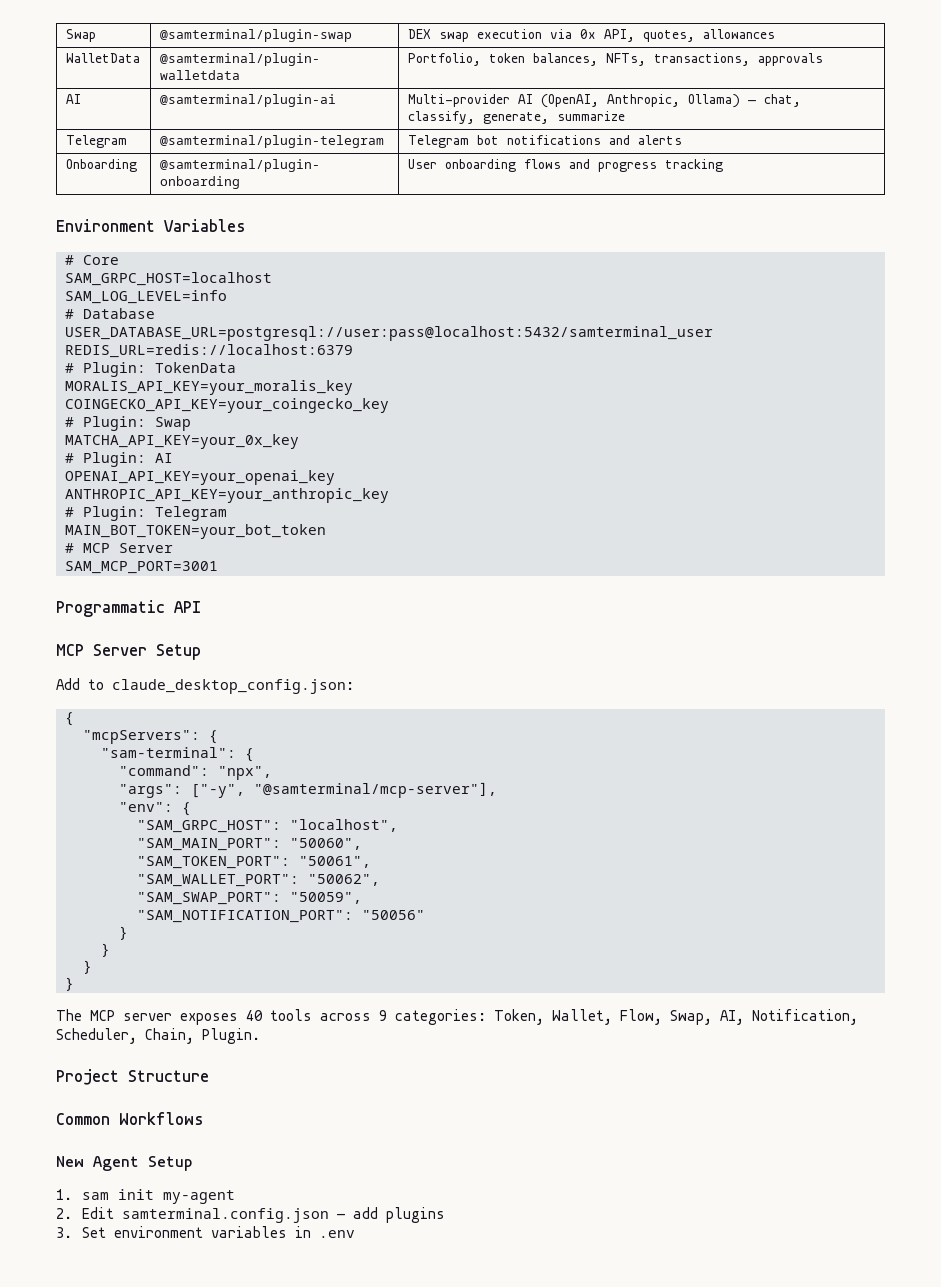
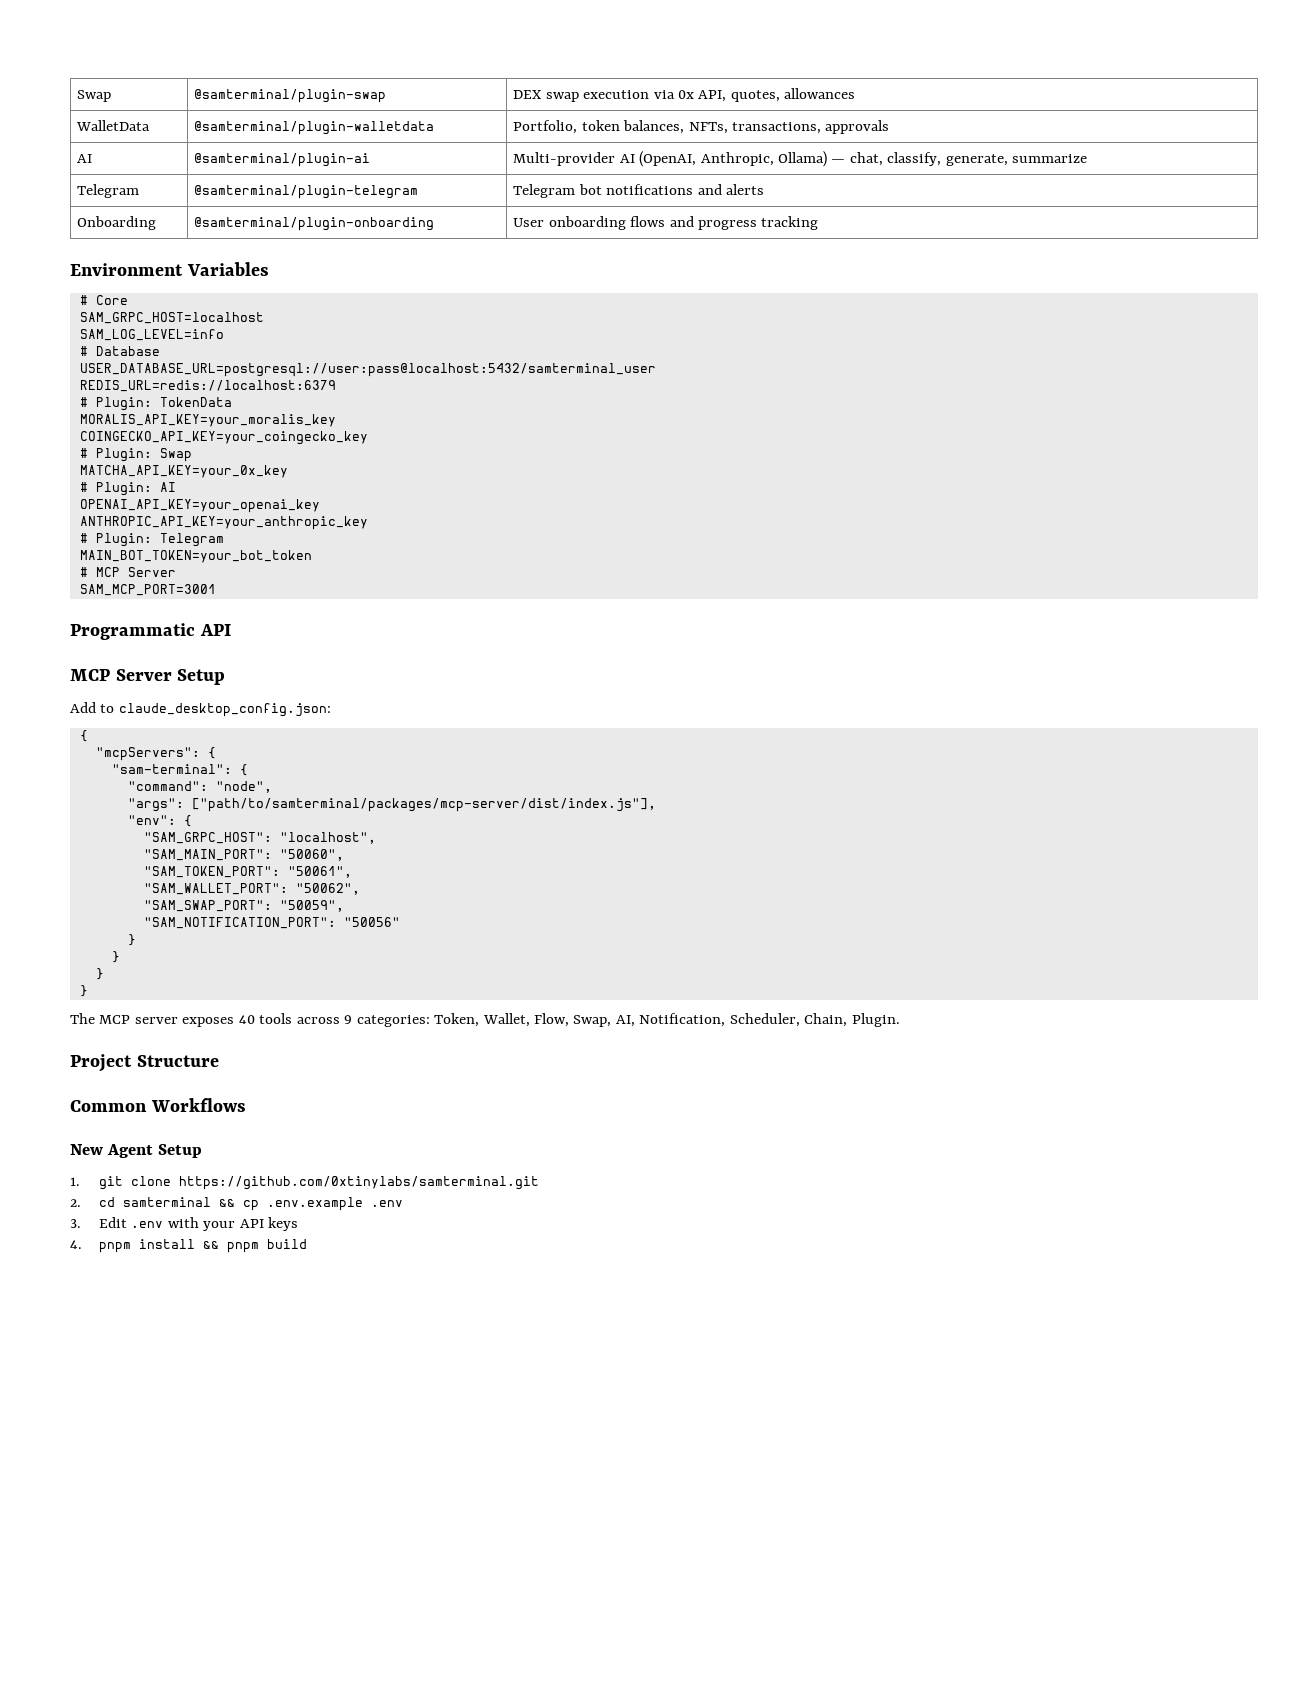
[218,766,272,780] "npx", -> [215,781,272,793] "node",
[191,782,497,798] ["-y", "@samterminal/mcp-server"], -> [191,798,656,812] ["path/to/samterminal/packages/mcp-server/dist/index.js"],
[82,1189,236,1204] [56,1207,446,1223] [56,1226,356,1238] sam init my-agent // 2. Edit samterminal.config.json — add plugins // 3. Set environment variables in .env -> [98,1176,539,1190] [70,1197,403,1211] [70,1217,299,1231] [70,1239,307,1253] git clone https://github.com/0xtinylabs/samterminal.git // 2. cd samterminal && cp .env.example .env // 3. Edit .env with your API keys // 4. pnpm install && pnpm build

